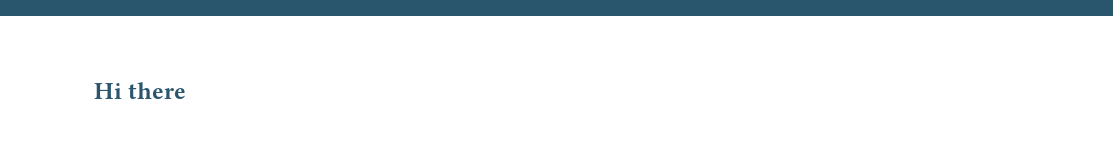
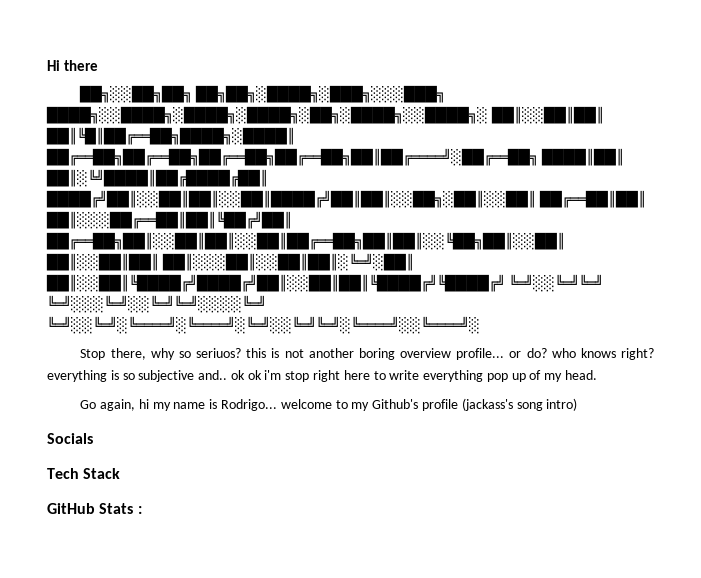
(187, 90) none -> [79,85,446,103] [46,106,604,124] [46,127,295,145] [46,148,624,166] [46,169,268,187] [46,190,646,208] [46,211,292,229] [46,232,565,250] [46,253,414,271] [46,274,603,292] [47,295,266,313] [47,316,480,334] [80,348,654,360] [47,370,598,382] [80,398,578,411] [47,433,93,444] [47,468,121,479] [47,503,142,514] // ██╗░░██╗██╗ ██╗██╗░████╗░███╗░░░███╗ ████╗░░████╗░████╗░████╗░██╗░████╗░░████╗░ ██║░░██║██║ ██║╚█║██╔══██╗████╗░████║ ██╔══██╗██╔══██╗██╔══██╗██╔══██╗██║██╔════╝░██╔══██╗ ████║██║ ██║░╚╝████║██╔████╔██║ ████╔╝██║░░██║██║░░██║████╔╝██║██║░░██╗░██║░░██║ ██╔══██║██║ ██║░░░██╔══██║██║╚██╔╝██║ ██╔══██╗██║░░██║██║░░██║██╔══██╗██║██║░░╚██╗██║░░██║ ██║░░██║██║ ██║░░░██║░░██║██║░╚═╝░██║ ██║░░██║╚████╔╝████╔╝██║░░██║██║╚████╔╝╚████╔╝ ╚═╝░░╚═╝╚═╝ ╚═╝░░░╚═╝░░╚═╝╚═╝░░░░╚═╝ ╚═╝░░╚═╝░╚════╝░╚════╝░╚═╝░░╚═╝╚═╝░╚════╝░░╚════╝░ // Stop there, why so seriuos? this is not another boring overview profile... or do? who knows right? everything is so subjective and.. ok ok i'm stop right here to write everything pop up of my head. // Go again, hi my name is Rodrigo... welcome to my Github's profile (jackass's song intro) // Socials // Tech Stack // GitHub Stats :

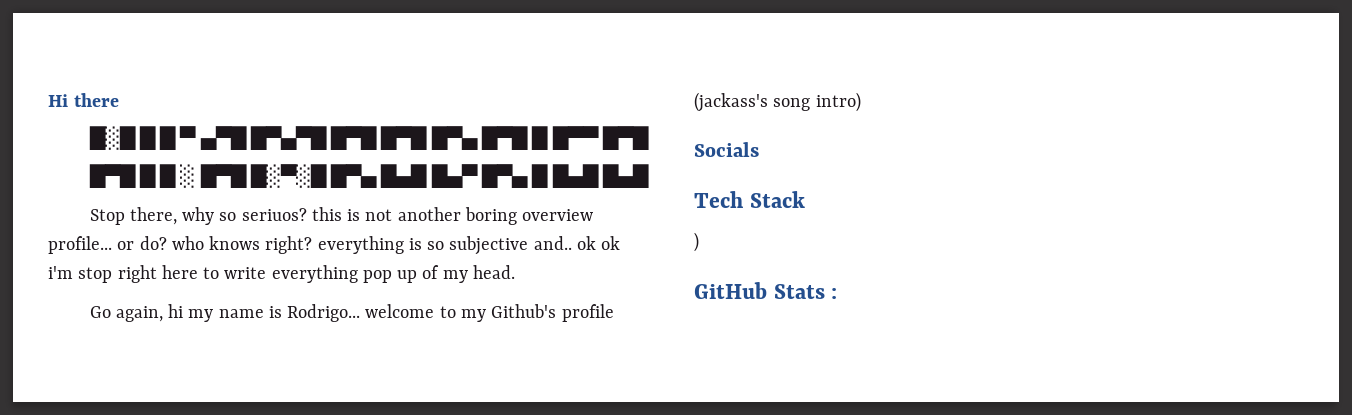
[79,85,446,103] [46,106,604,124] [46,127,295,145] [46,148,624,166] [46,169,268,187] [46,190,646,208] [46,211,292,229] [46,232,565,250] [46,253,414,271] [46,274,603,292] [47,295,266,313] [47,316,480,334] ██╗░░██╗██╗ ██╗██╗░████╗░███╗░░░███╗ ████╗░░████╗░████╗░████╗░██╗░████╗░░████╗░ ██║░░██║██║ ██║╚█║██╔══██╗████╗░████║ ██╔══██╗██╔══██╗██╔══██╗██╔══██╗██║██╔════╝░██╔══██╗ ████║██║ ██║░╚╝████║██╔████╔██║ ████╔╝██║░░██║██║░░██║████╔╝██║██║░░██╗░██║░░██║ ██╔══██║██║ ██║░░░██╔══██║██║╚██╔╝██║ ██╔══██╗██║░░██║██║░░██║██╔══██╗██║██║░░╚██╗██║░░██║ ██║░░██║██║ ██║░░░██║░░██║██║░╚═╝░██║ ██║░░██║╚████╔╝████╔╝██║░░██║██║╚████╔╝╚████╔╝ ╚═╝░░╚═╝╚═╝ ╚═╝░░░╚═╝░░╚═╝╚═╝░░░░╚═╝ ╚═╝░░╚═╝░╚════╝░╚════╝░╚═╝░░╚═╝╚═╝░╚════╝░░╚════╝░ -> [88,126,649,150] [88,164,649,188] █░█ █ █ ▀ ▄▀█ █▀▄▀█ █▀█ █▀█ █▀▄ █▀█ █ █▀▀ █▀█ // █▀█ █ █ ░ █▀█ █░▀░█ █▀▄ █▄█ █▄▀ █▀▄ █ █▄█ █▄█
(121, 473) none -> [694,232,699,252] // )

